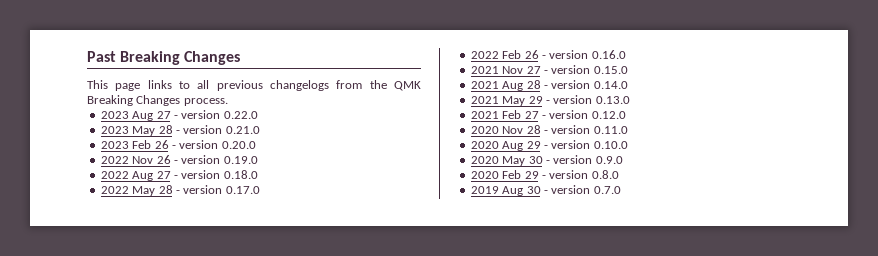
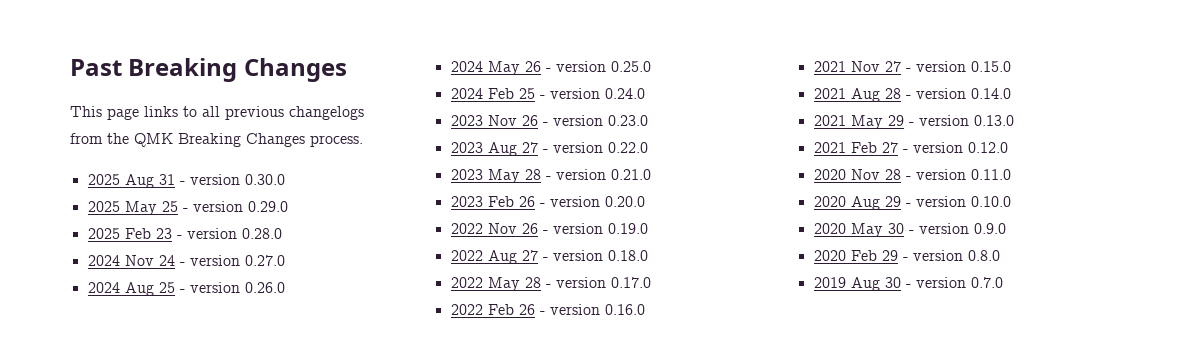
(228, 102) none -> [87,174,285,188] [87,201,288,215] [87,228,282,239] [87,255,285,266] [87,282,285,296] [450,61,651,75] [450,88,645,99] [450,115,648,126] // 2025 Aug 31 - version 0.30.0 // 2025 May 25 - version 0.29.0 // 2025 Feb 23 - version 0.28.0 // 2024 Nov 24 - version 0.27.0 // 2024 Aug 25 - version 0.26.0 // 2024 May 26 - version 0.25.0 // 2024 Feb 25 - version 0.24.0 // 2023 Nov 26 - version 0.23.0

